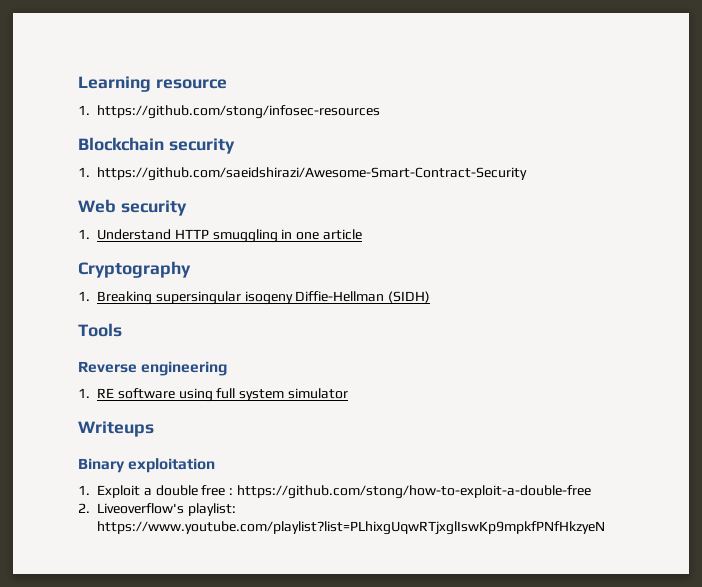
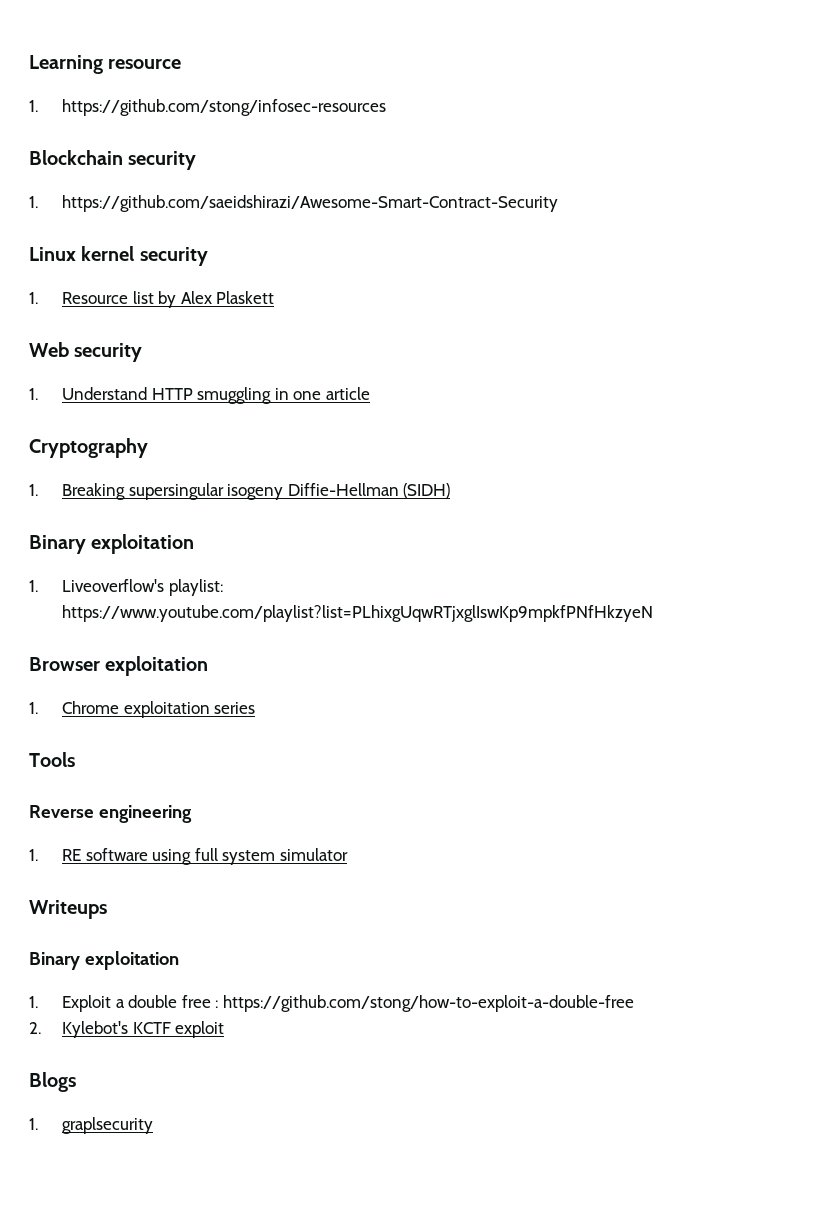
(527, 174) none -> [29,246,208,266] [29,291,275,308] // Linux kernel security // 1. Resource list by Alex Plaskett
(431, 297) none -> [29,534,195,554] [29,579,223,596] [62,605,654,622] [29,656,209,676] [29,701,256,718] // Binary exploitation // 1. Liveoverflow's playlist: https://www.youtube.com/playlist?list=PLhixgUqwRTjxglIswKp9mpkfPNfHkzyeN // Browser exploitation // 1. Chrome exploitation series
[97,503,236,516] [97,521,605,535] Liveoverflow's playlist: https://www.youtube.com/playlist?list=PLhixgUqwRTjxglIswKp9mpkfPNfHkzyeN -> [62,1021,225,1038] [29,1072,76,1092] [29,1117,154,1134] Kylebot's KCTF exploit // Blogs // 1. graplsecurity

